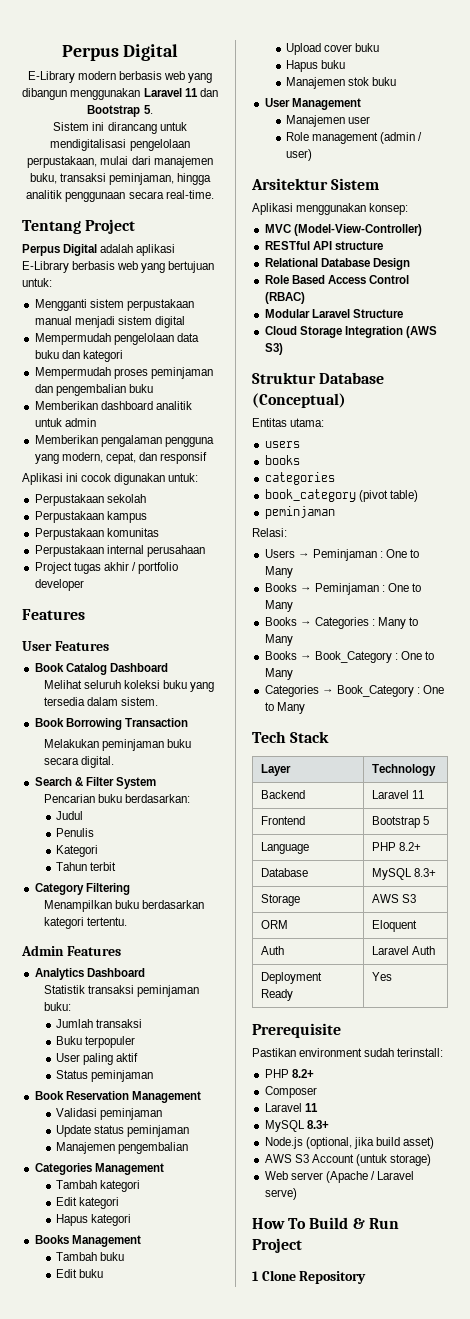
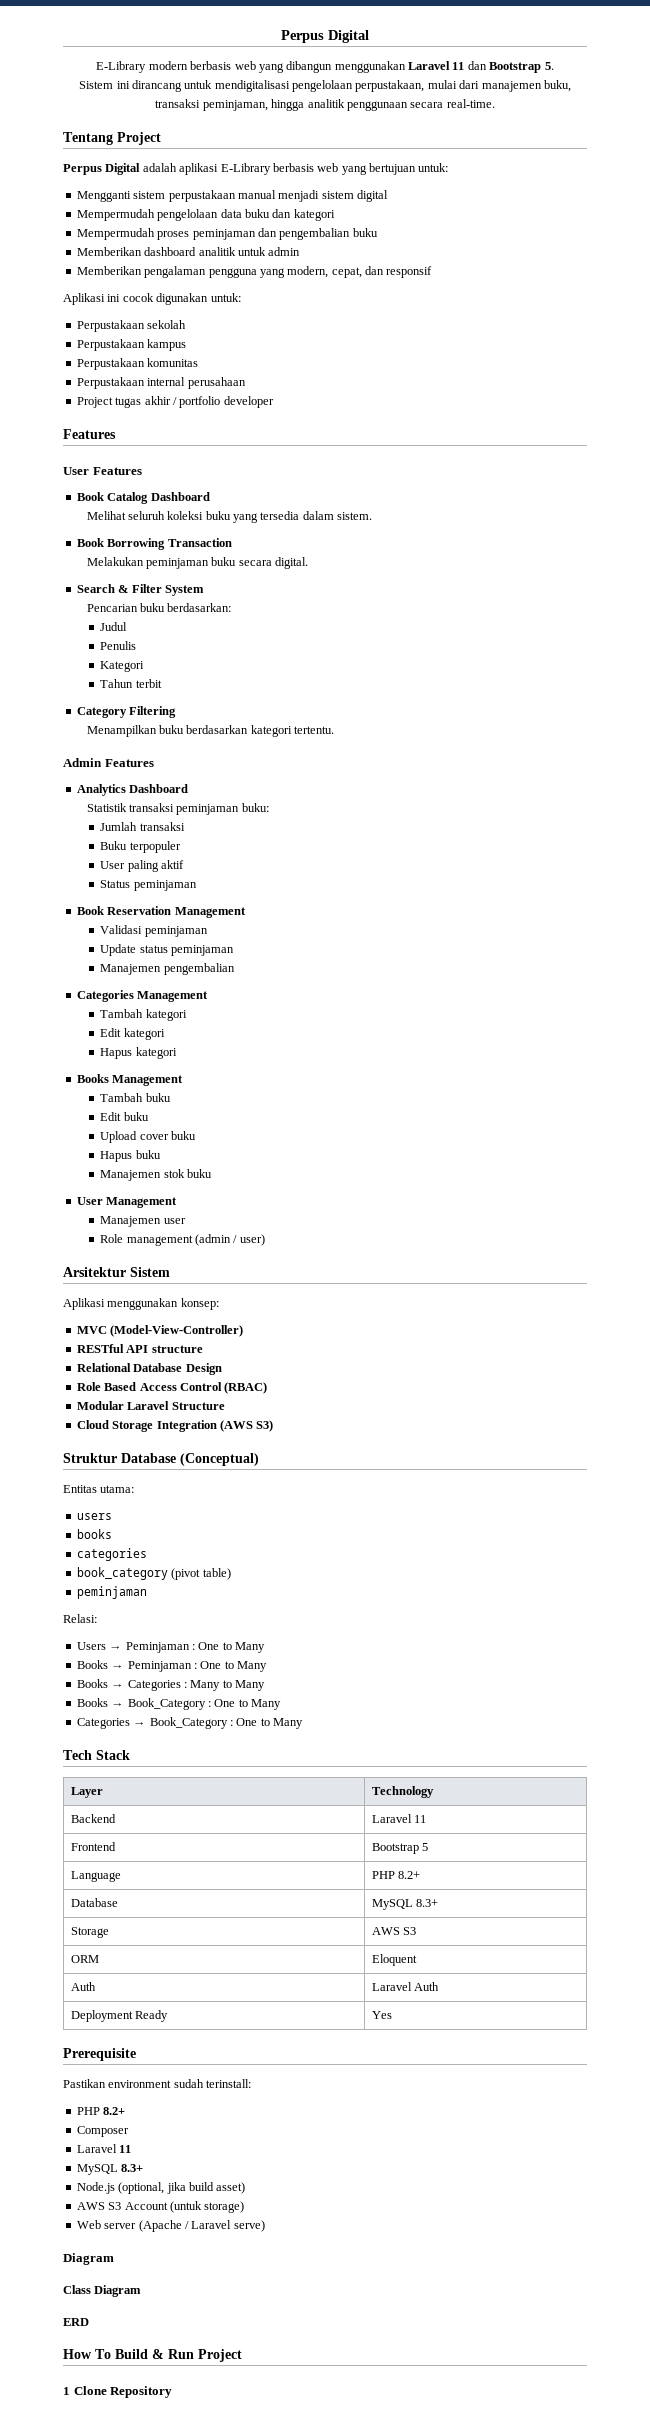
(297, 1194) none -> [63,2253,114,2265] [63,2285,142,2297] [63,2318,89,2326] // Diagram // Class Diagram // ERD

